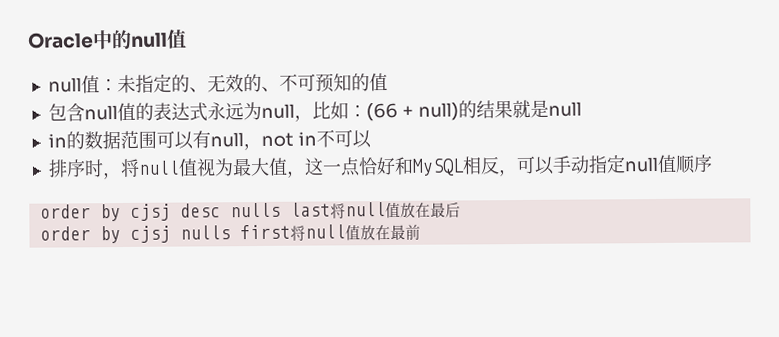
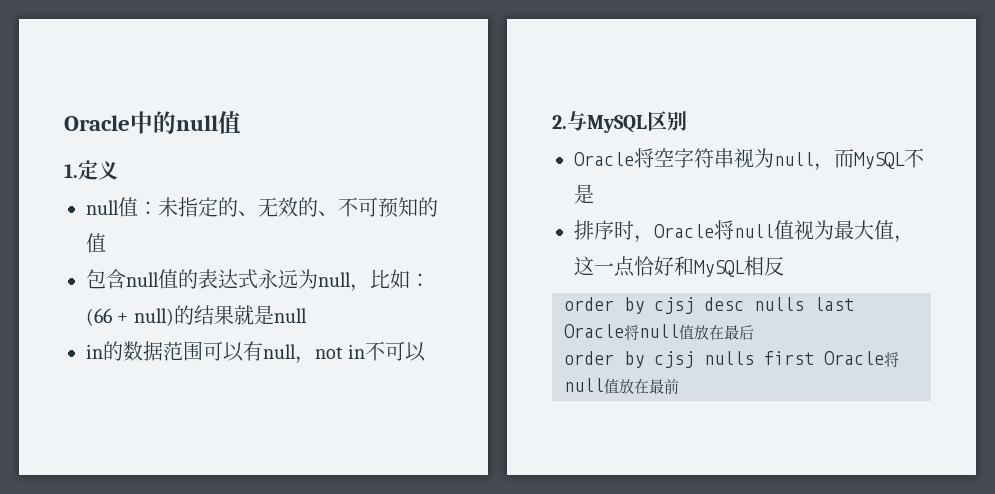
(187, 39) none -> [64,160,118,180] // 1.定义
(372, 139) none -> [552,111,687,133] [574,148,924,171] [574,184,594,204] // 2.与MySQL区别 // Oracle将空字符串视为null，而MySQL不是
(122, 176) none -> [654,224,714,238] Oracle
[498,154,713,177] ，可以手动指定null值顺序 -> (784, 266) none
(331, 209) none -> [564,324,624,338] Oracle
(291, 232) none -> [824,351,884,365] Oracle

